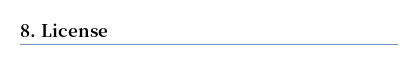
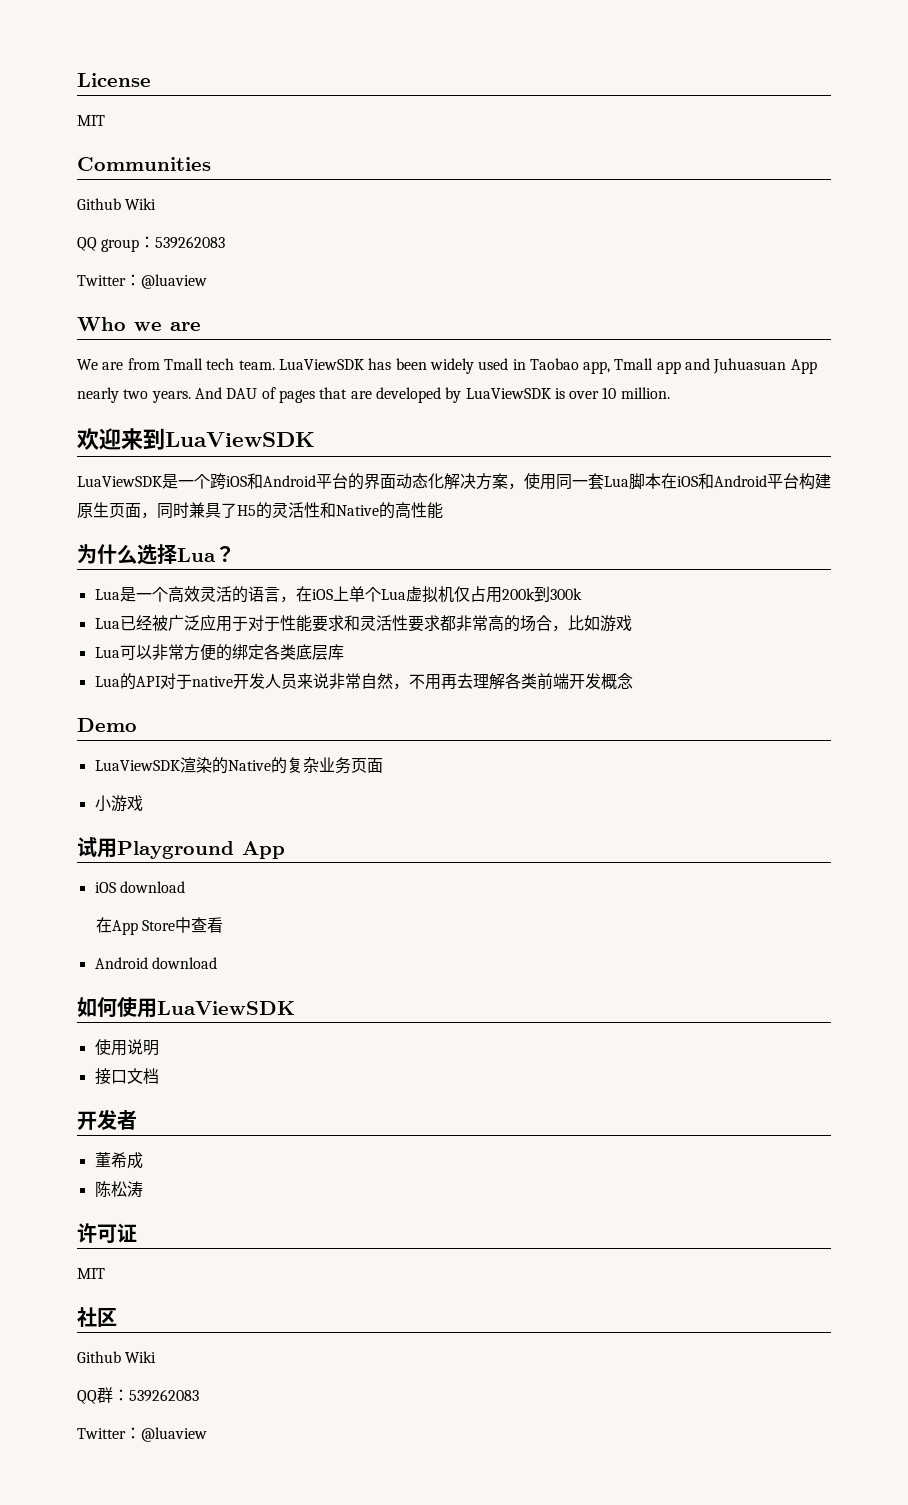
[20,24,36,37] 8. -> (77, 80) none
(108, 30) none -> [77,115,105,126] [77,157,211,171] [77,198,157,210] [77,236,226,252] [77,274,207,289] [77,317,201,331] [77,358,817,374] [77,387,670,403] [77,428,315,450] [77,473,831,490] [77,502,443,519] [77,544,235,565] [94,586,582,603] [94,614,632,632] [94,644,344,661] [94,673,633,690] [77,718,137,732] [94,757,383,774] [94,795,143,812] [77,837,285,859] [94,881,185,893] [95,917,224,935] [94,957,217,969] [77,997,295,1018] [94,1039,159,1056] [94,1068,159,1085] [77,1110,137,1130] [94,1152,143,1169] [94,1181,143,1198] [77,1223,137,1243] [77,1268,105,1279] [77,1307,117,1327] [77,1351,157,1363] [77,1387,199,1404] [77,1427,207,1442] // MIT // Communities // Github Wiki // QQ group：539262083 // Twitter：@luaview // Who we are // We are from Tmall tech team. LuaViewSDK has been widely used in Taobao app, Tmall app and Juhuasuan App nearly two years. And DAU of pages that are developed by LuaViewSDK is over 10 million. // 欢迎来到LuaViewSDK // LuaViewSDK是一个跨iOS和Android平台的界面动态化解决方案，使用同一套Lua脚本在iOS和Android平台构建原生页面，同时兼具了H5的灵活性和Native的高性能 // 为什么选择Lua？ // Lua是一个高效灵活的语言，在iOS上单个Lua虚拟机仅占用200k到300k // Lua已经被广泛应用于对于性能要求和灵活性要求都非常高的场合，比如游戏 // Lua可以非常方便的绑定各类底层库 // Lua的API对于native开发人员来说非常自然，不用再去理解各类前端开发概念 // Demo // LuaViewSDK渲染的Native的复杂业务页面 // 小游戏 // 试用Playground App // iOS download // 在App Store中查看 // Android download // 如何使用LuaViewSDK // 使用说明 // 接口文档 // 开发者 // 董希成 // 陈松涛 // 许可证 // MIT // 社区 // Github Wiki // QQ群：539262083 // Twitter：@luaview

